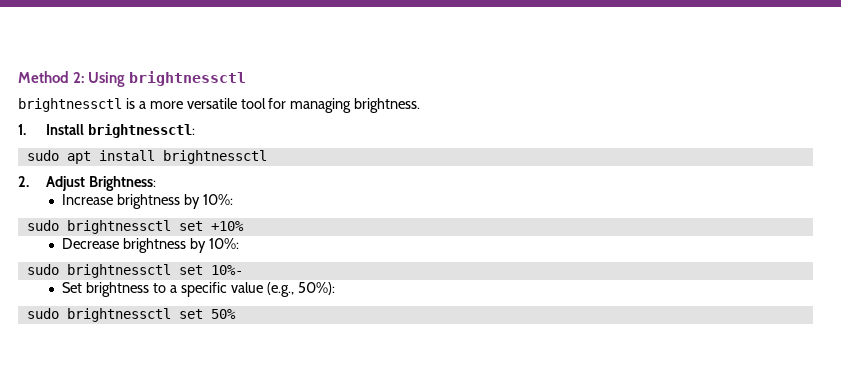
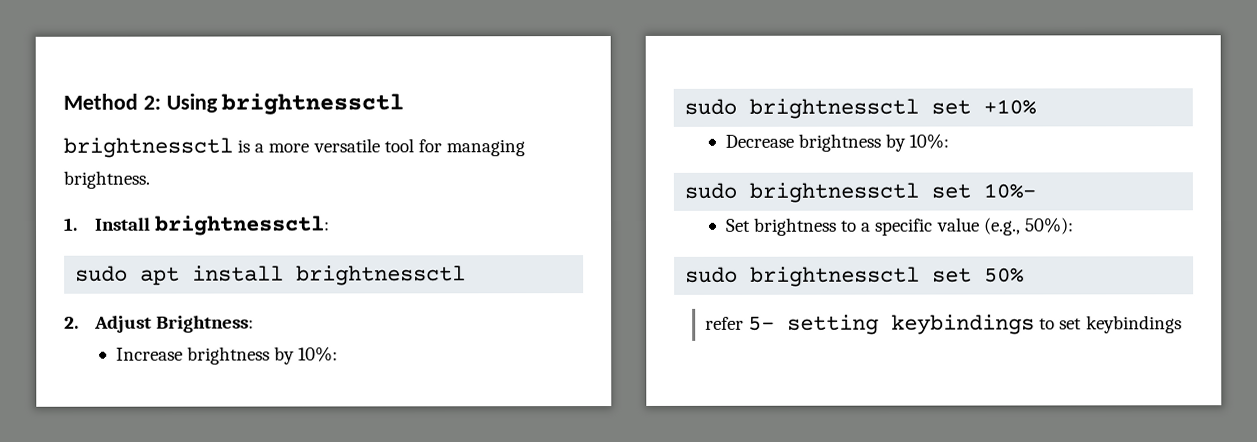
(236, 314) none -> [704,314,1182,335] // refer 5- setting keybindings to set keybindings

